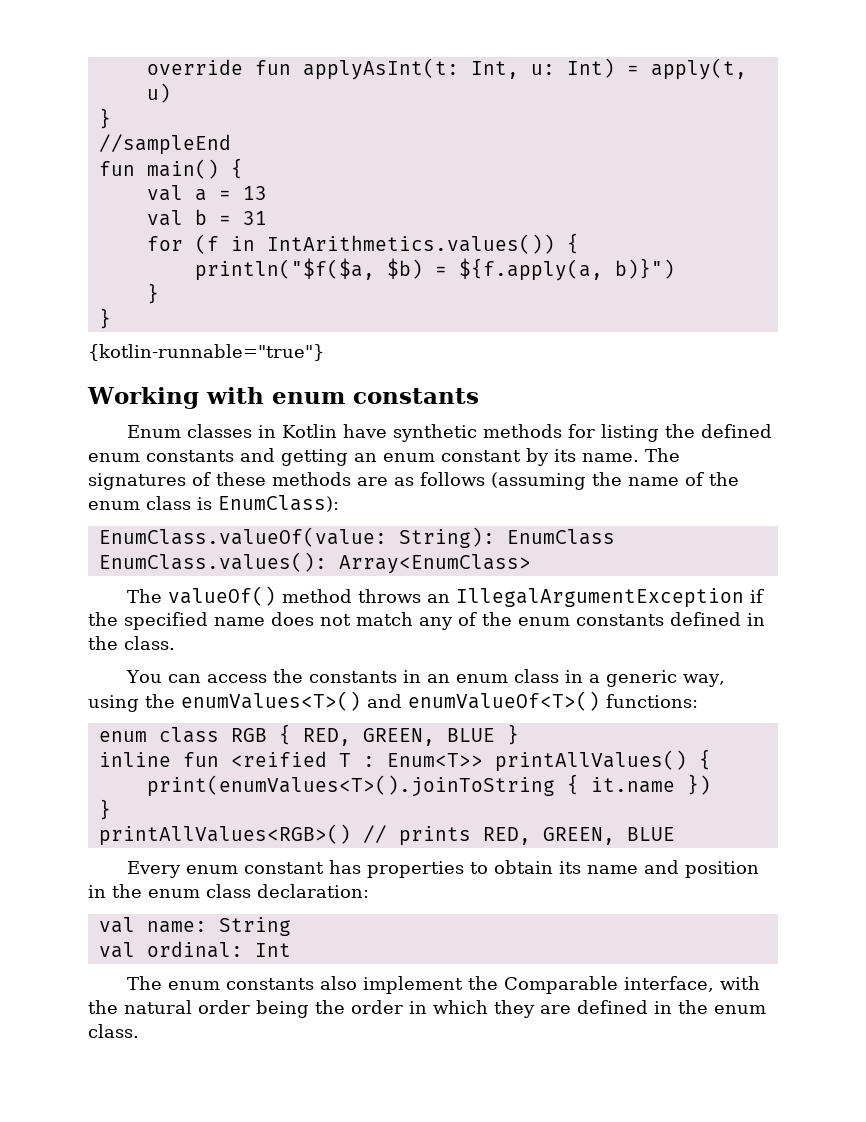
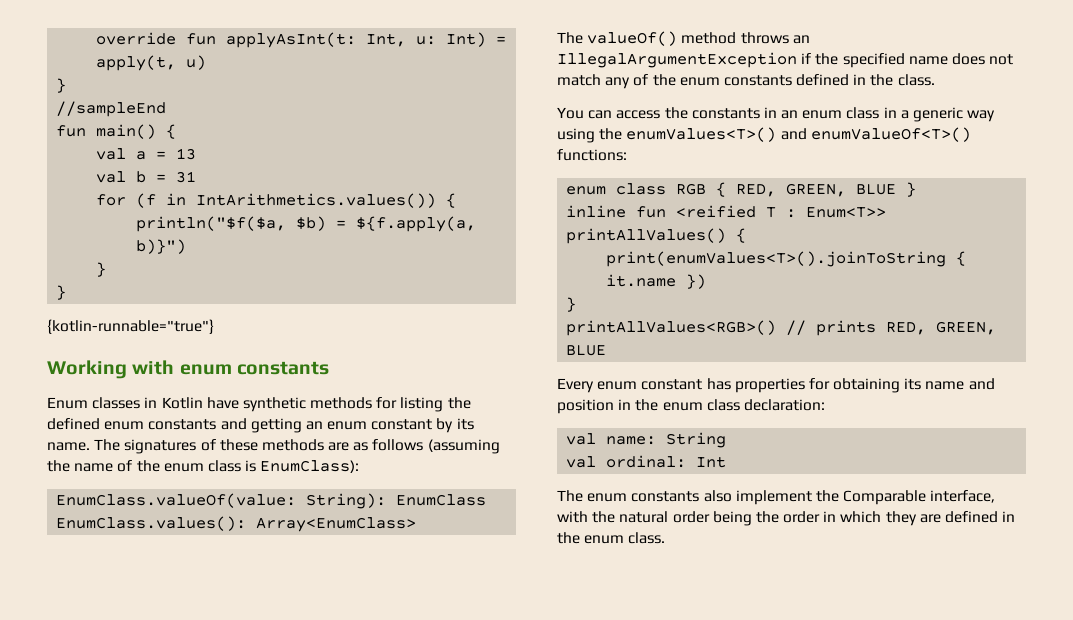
[682,674,725,687] way, -> [967,110,996,122] way
[469,860,553,874] to obtain -> [808,378,901,393] for obtaining

